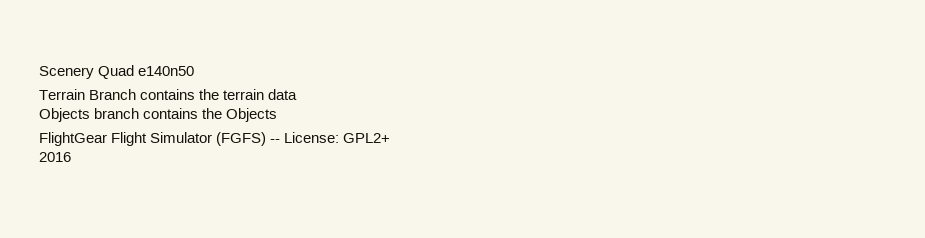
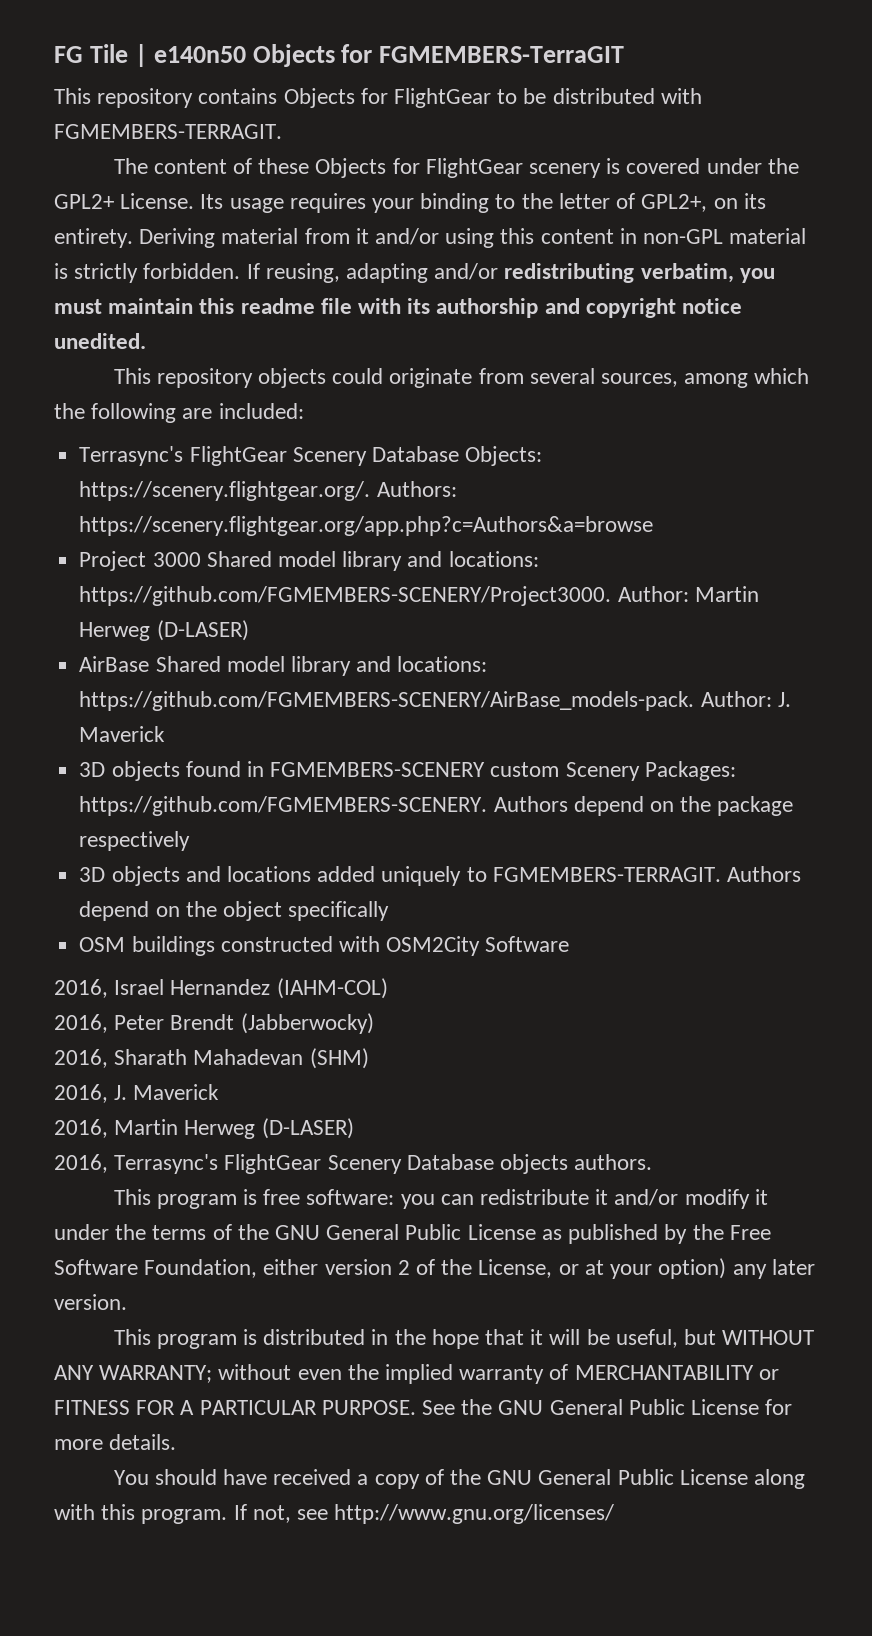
[39,65,195,79] [39,89,298,100] [39,108,278,122] [39,132,391,146] [39,152,71,162] Scenery Quad e140n50 // Terrain Branch contains the terrain data // Objects branch contains the Objects // FlightGear Flight Simulator (FGFS) -- License: GPL2+ // 2016 -> [54,44,625,67] [54,88,702,108] [54,124,282,139] [113,158,799,178] [54,193,766,213] [54,228,807,248] [54,263,775,283] [54,298,743,318] [54,333,146,349] [113,368,810,388] [54,403,304,423] [79,446,543,466] [79,481,457,501] [79,516,654,536] [79,551,539,571] [79,586,759,606] [79,620,249,641] [79,656,488,676] [79,691,791,711] [79,726,166,742] [79,761,736,781] [79,796,794,816] [79,831,191,851] [79,866,801,886] [79,901,390,921] [79,936,570,956] [54,978,388,999] [54,1013,374,1034] [54,1048,369,1069] [54,1084,220,1103] [54,1118,354,1139] [54,1154,653,1174] [113,1189,768,1209] [54,1224,771,1244] [54,1258,815,1279] [54,1294,127,1310] [113,1329,815,1349] [54,1364,779,1384] [54,1399,793,1415] [54,1434,177,1450] [113,1469,806,1489] [54,1504,615,1524] FG Tile | e140n50 Objects for FGMEMBERS-TerraGIT // This repository contains Objects for FlightGear to be distributed with FGMEMBERS-TERRAGIT. // The content of these Objects for FlightGear scenery is covered under the GPL2+ License. Its usage requires your binding to the letter of GPL2+, on its entirety. Deriving material from it and/or using this content in non-GPL material is strictly forbidden. If reusing, adapting and/or redistributing verbatim, you must maintain this readme file with its authorship and copyright notice unedited. // This repository objects could originate from several sources, among which the following are included: // Terrasync's FlightGear Scenery Database Objects: https://scenery.flightgear.org/. Authors: https://scenery.flightgear.org/app.php?c=Authors&a=browse // Project 3000 Shared model library and locations: https://github.com/FGMEMBERS-SCENERY/Project3000. Author: Martin Herweg (D-LASER) // AirBase Shared model library and locations: https://github.com/FGMEMBERS-SCENERY/AirBase_models-pack. Author: J. Maverick // 3D objects found in FGMEMBERS-SCENERY custom Scenery Packages: https://github.com/FGMEMBERS-SCENERY. Authors depend on the package respectively // 3D objects and locations added uniquely to FGMEMBERS-TERRAGIT. Authors depend on the object specifically // OSM buildings constructed with OSM2City Software // 2016, Israel Hernandez (IAHM-COL) // 2016, Peter Brendt (Jabberwocky) // 2016, Sharath Mahadevan (SHM) // 2016, J. Maverick // 2016, Martin Herweg (D-LASER) // 2016, Terrasync's FlightGear Scenery Database objects authors. // This program is free software: you can redistribute it and/or modify it under the terms of the GNU General Public License as published by the Free Software Foundation, either version 2 of the License, or at your option) any later version. // This program is distributed in the hope that it will be useful, but WITHOUT ANY WARRANTY; without even the implied warranty of MERCHANTABILITY or FITNESS FOR A PARTICULAR PURPOSE. See the GNU General Public License for more details. // You should have received a copy of the GNU General Public License along with this program. If not, see http://www.gnu.org/licenses/

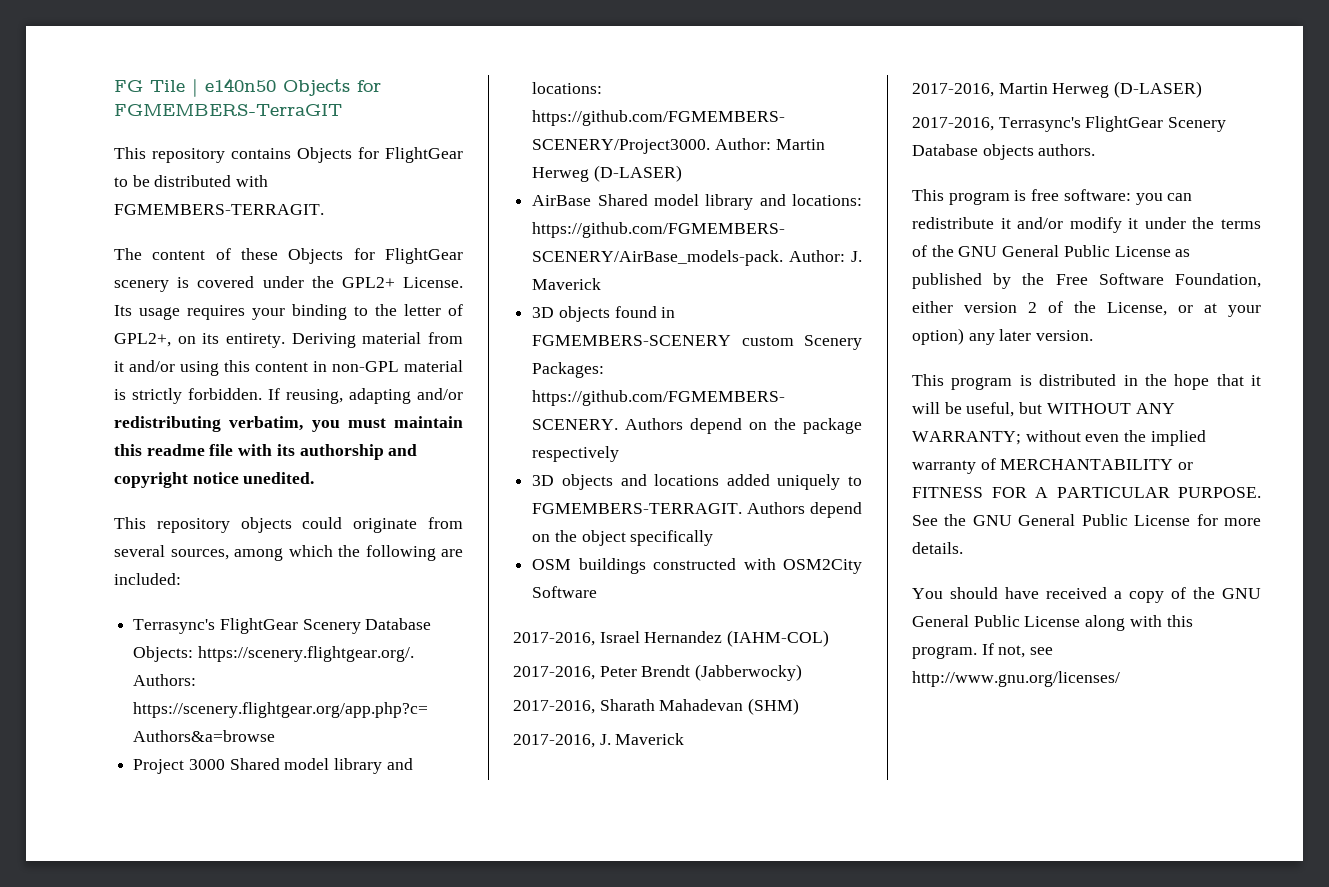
[54,979,108,998] 2016, -> [513,632,595,646] 2017-2016,
[54,1014,108,1033] 2016, -> [513,666,595,680] 2017-2016,
[54,1049,108,1068] 2016, -> [513,700,595,714] 2017-2016,
[54,1084,220,1103] [54,1118,354,1139] [54,1154,108,1173] 2016, J. Maverick // 2016, Martin Herweg (D-LASER) // 2016, -> [513,733,685,748] [912,81,1203,98] [912,117,994,131] 2017-2016, J. Maverick // 2017-2016, Martin Herweg (D-LASER) // 2017-2016,

